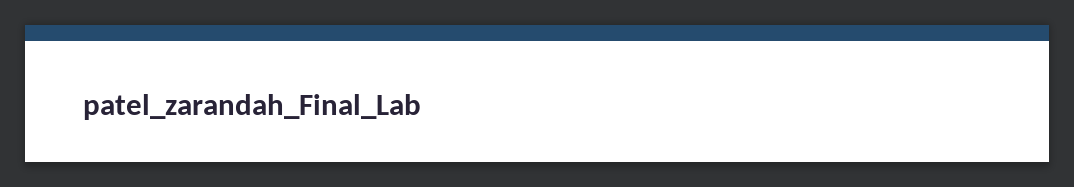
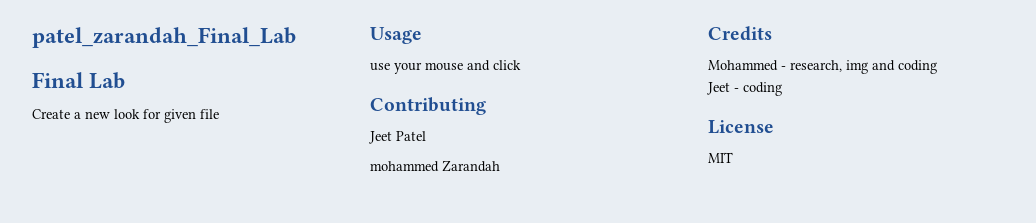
(421, 107) none -> [32,72,126,89] [32,109,219,123] [370,27,422,44] [370,60,521,74] [370,97,486,115] [369,131,426,144] [370,160,500,172] [708,26,772,41] [708,60,937,74] [707,82,782,96] [708,120,774,134] [708,152,733,163] // Final Lab // Create a new look for given file // Usage // use your mouse and click // Contributing // Jeet Patel // mohammed Zarandah // Credits // Mohammed - research, img and coding // Jeet - coding // License // MIT

